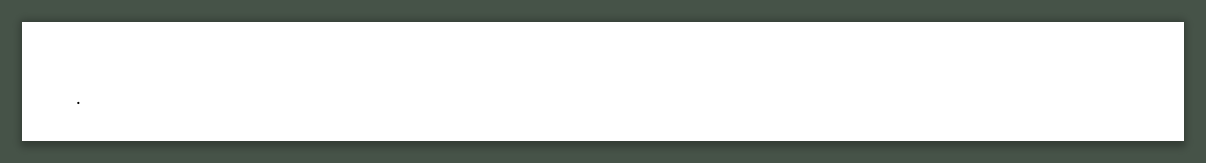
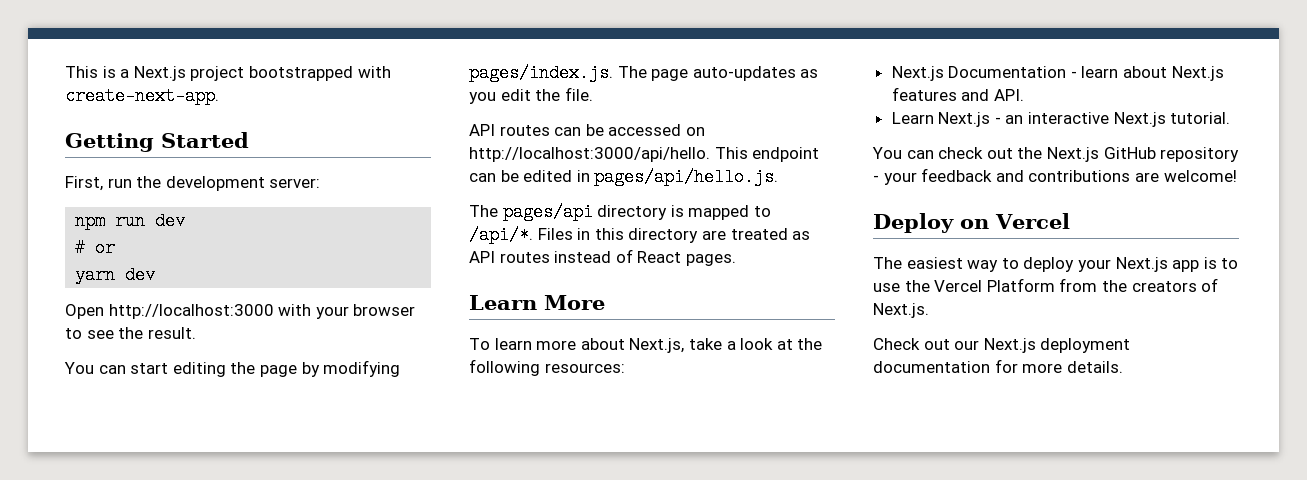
[76,101,81,105] . -> [65,66,391,81] [65,87,219,105] [65,132,249,152] [65,176,321,191] [75,212,186,230] [75,239,116,257] [75,266,156,284] [65,304,416,319] [65,327,196,339] [64,360,401,377] [469,64,819,82] [469,87,593,104] [469,124,705,136] [469,147,820,162] [469,168,779,186] [469,203,771,221] [469,226,811,244] [469,249,736,266] [469,295,605,310] [469,338,823,353] [469,359,625,376] [891,66,1224,81] [891,87,1024,101] [891,112,1231,127] [872,147,1240,162] [873,168,1237,185] [873,213,1070,233] [873,257,1239,272] [873,278,1219,292] [873,303,929,318] [873,338,1131,353] [873,359,1123,373] This is a Next.js project bootstrapped with create-next-app. // Getting Started // First, run the development server: // npm run dev // # or // yarn dev // Open http://localhost:3000 with your browser to see the result. // You can start editing the page by modifying pages/index.js. The page auto-updates as you edit the file. // API routes can be accessed on http://localhost:3000/api/hello. This endpoint can be edited in pages/api/hello.js. // The pages/api directory is mapped to /api/*. Files in this directory are treated as API routes instead of React pages. // Learn More // To learn more about Next.js, take a look at the following resources: // Next.js Documentation - learn about Next.js features and API. // Learn Next.js - an interactive Next.js tutorial. // You can check out the Next.js GitHub repository - your feedback and contributions are welcome! // Deploy on Vercel // The easiest way to deploy your Next.js app is to use the Vercel Platform from the creators of Next.js. // Check out our Next.js deployment documentation for more details.

